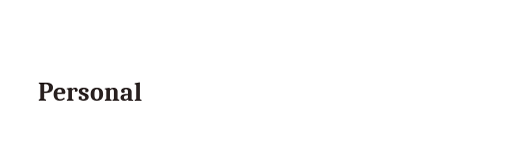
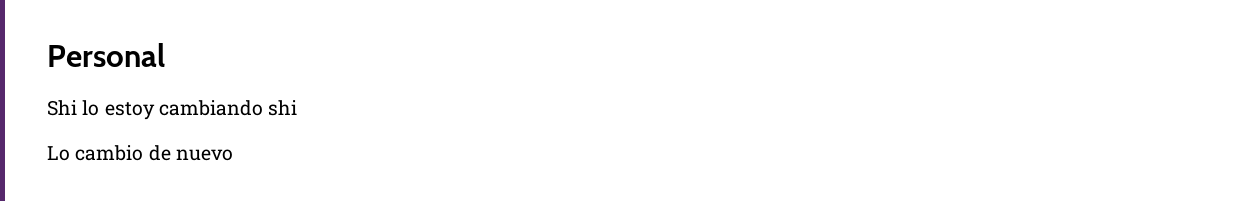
(142, 91) none -> [47,100,298,120] [47,145,233,161] // Shi lo estoy cambiando shi // Lo cambio de nuevo

